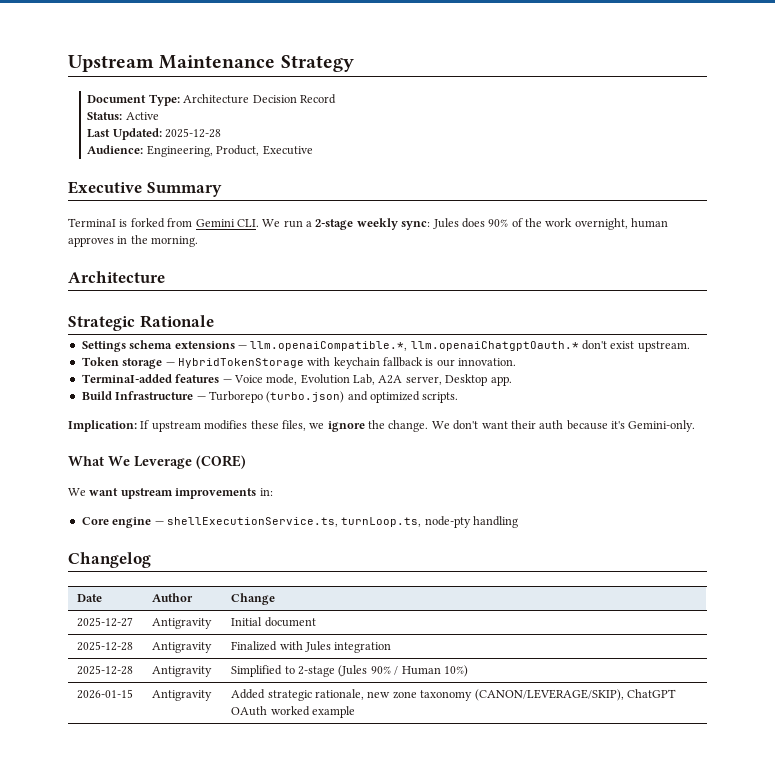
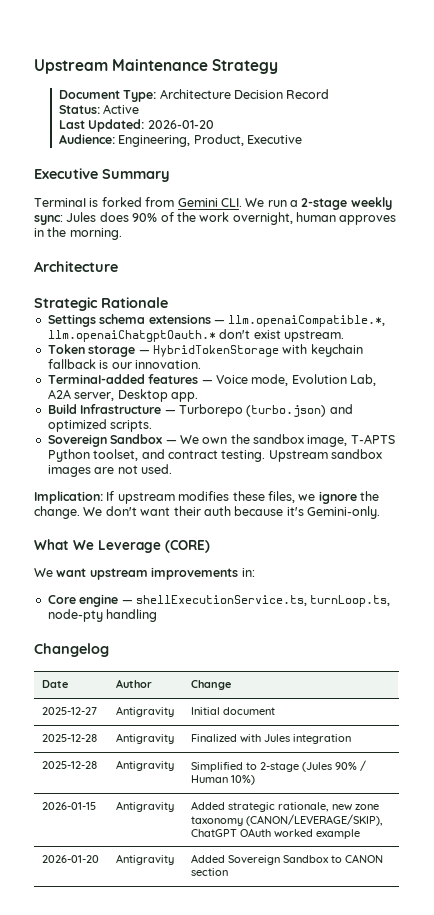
[165,128,222,138] 2025-12-28 -> [147,120,214,129] 2026-01-20
(459, 397) none -> [47,434,395,447] [47,449,382,462] [47,464,172,477] // Sovereign Sandbox — We own the sandbox image, T-APTS Python toolset, and contract testing. Upstream sandbox images are not used.
(356, 712) none -> [42,855,100,863] [116,854,175,865] [191,854,384,865] [191,868,229,876] // 2026-01-20 | Antigravity | Added Sovereign Sandbox to CANON section

